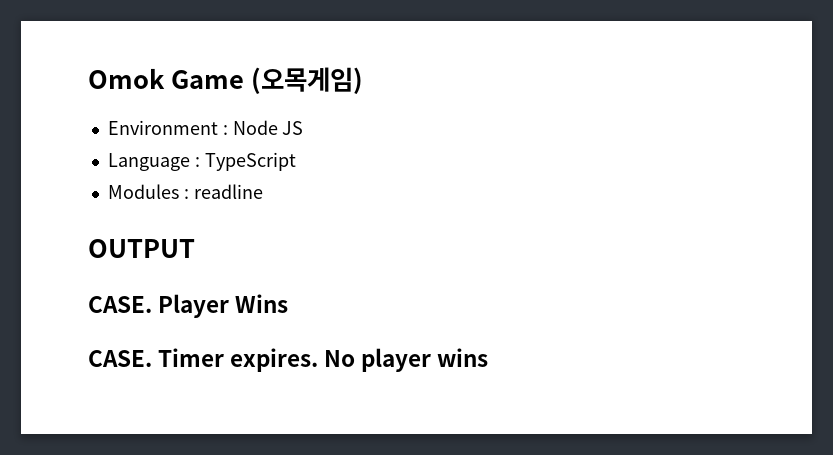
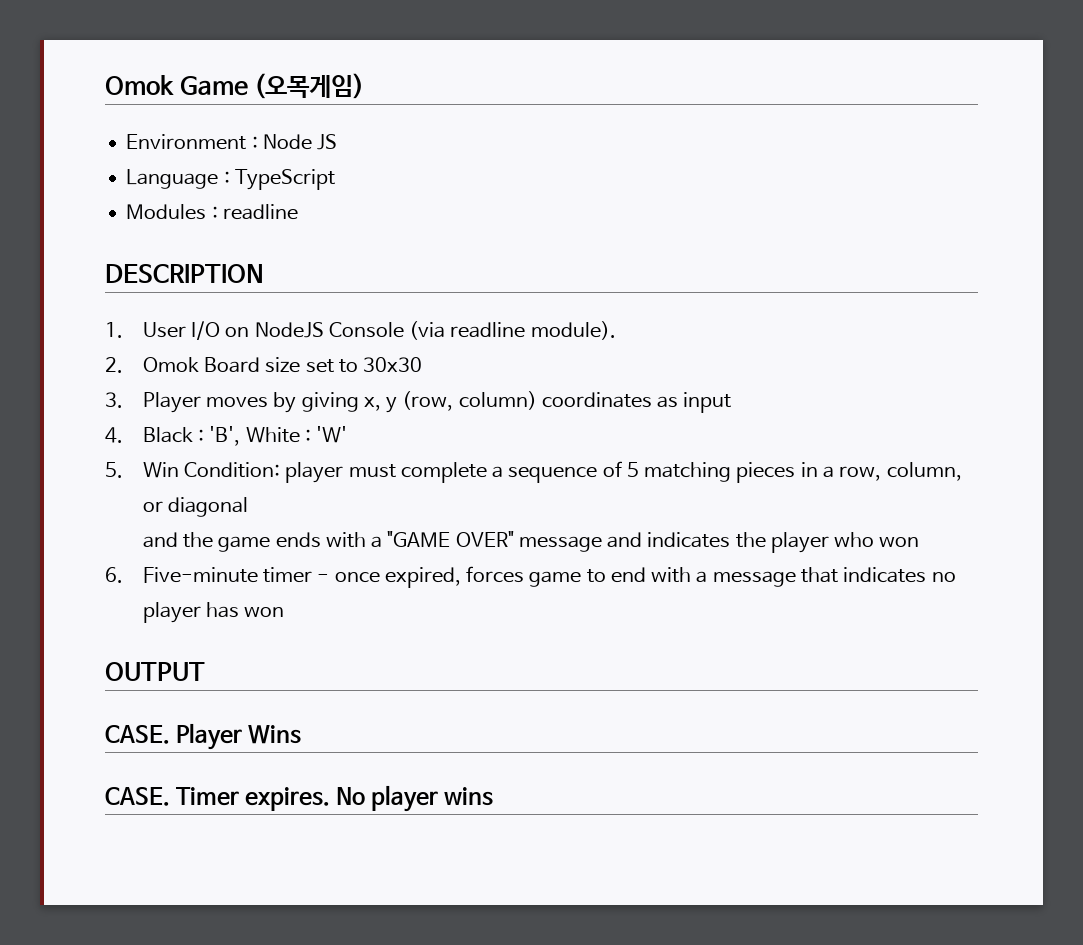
(263, 191) none -> [105,264,264,283] [105,321,616,340] [105,357,423,373] [105,391,732,413] [105,426,348,446] [105,461,962,483] [142,497,249,517] [142,531,920,553] [105,566,956,588] [142,602,285,623] // DESCRIPTION // 1. User I/O on NodeJS Console (via readline module). // 2. Omok Board size set to 30x30 // 3. Player moves by giving x, y (row, column) coordinates as input // 4. Black : 'B', White : 'W' // 5. Win Condition: player must complete a sequence of 5 matching pieces in a row, column, or diagonal // and the game ends with a "GAME OVER" message and indicates the player who won // 6. Five-minute timer - once expired, forces game to end with a message that indicates no player has won

